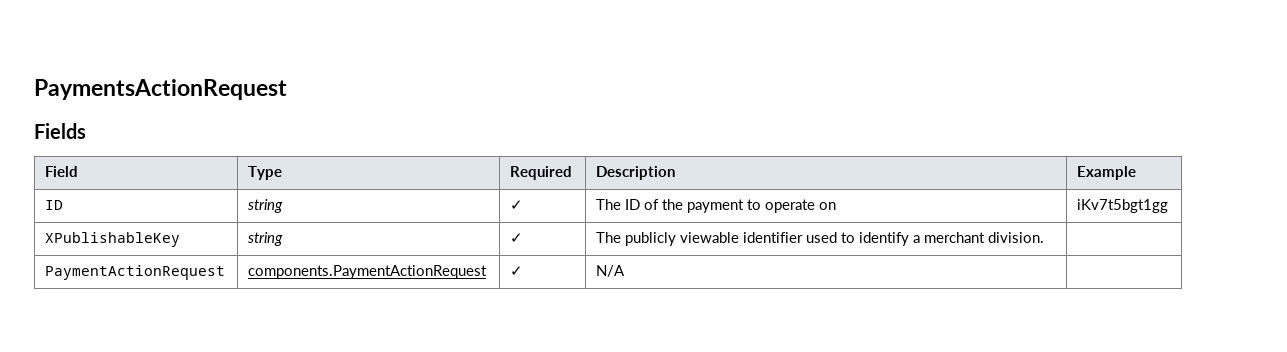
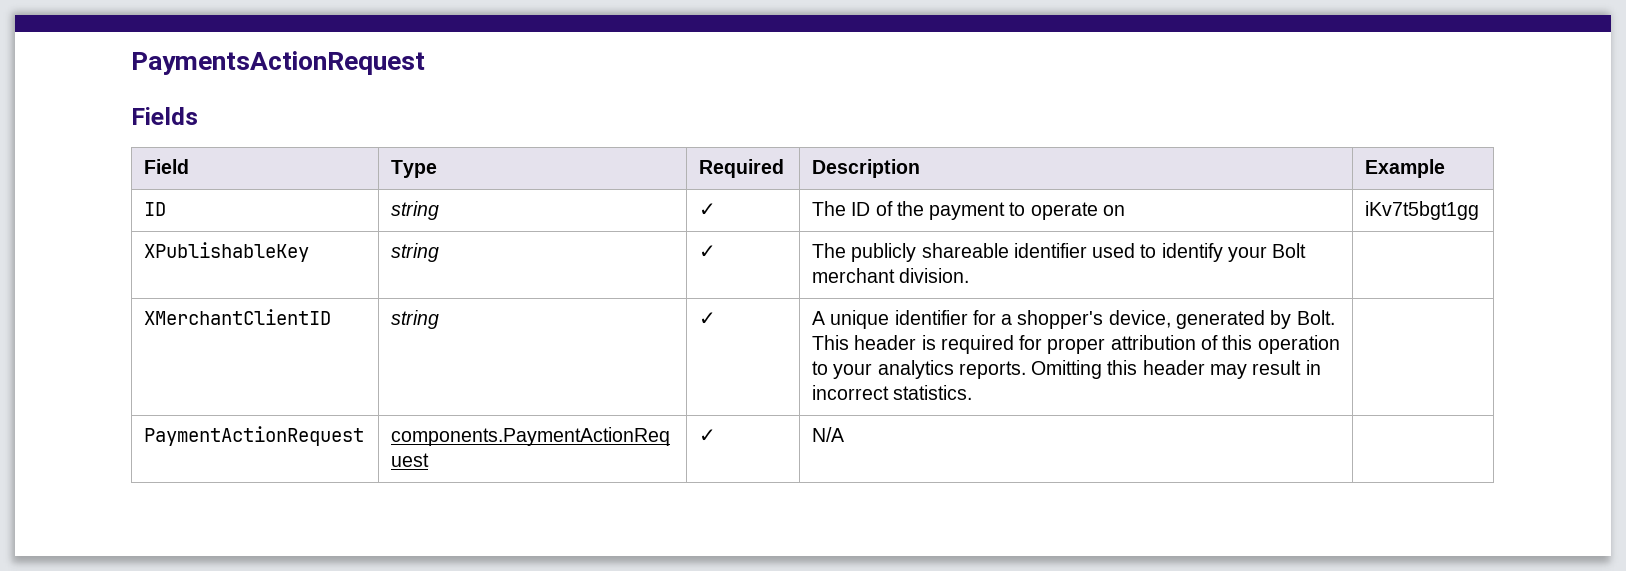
[680,232,740,243] viewable -> [921,243,1009,258] shareable
[913,235,921,243] a -> [1228,243,1307,262] your Bolt
(1045, 237) none -> [144,309,332,325] [391,310,440,329] [699,312,717,325] [812,310,1335,329] [812,335,1340,354] [812,360,1321,379] [812,385,973,400] // XMerchantClientID | string | ✓ | A unique identifier for a shopper's device, generated by Bolt. This header is required for proper attribution of this operation to your analytics reports. Omitting this header may result in incorrect statistics. |

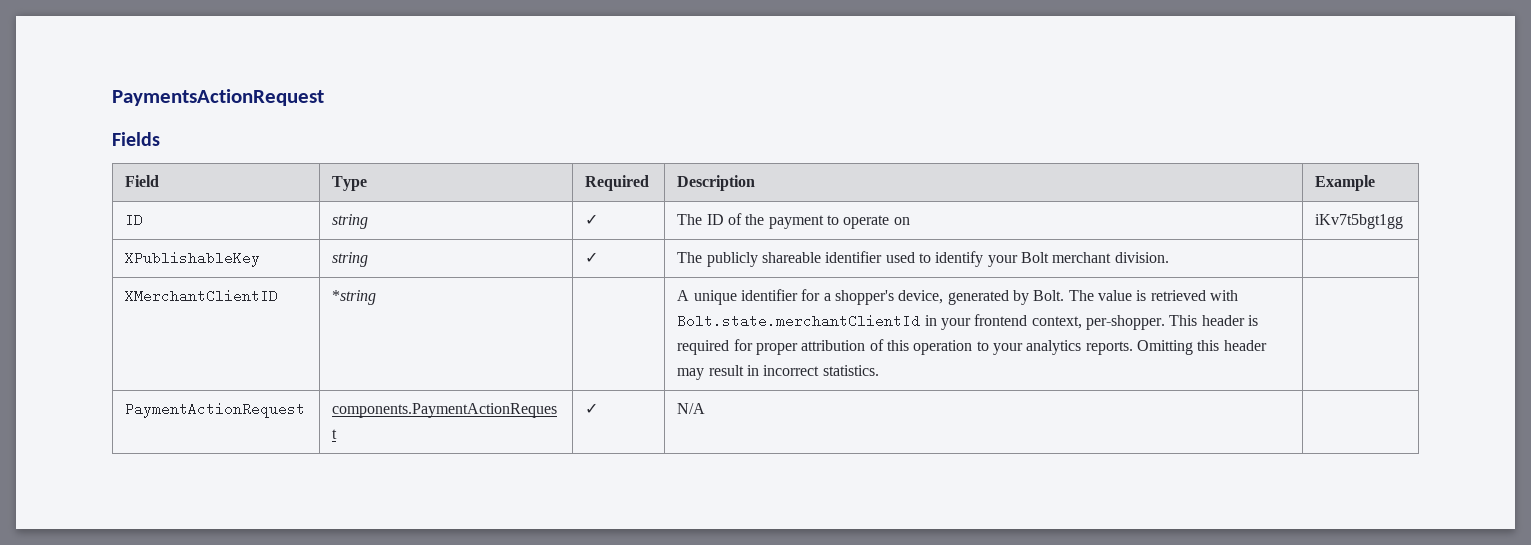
[391,310,440,329] [699,312,717,325] string | ✓ -> [332,290,377,305] *string |
(1335, 317) none -> [1068,290,1238,301] [677,314,1165,330] The value is retrieved with Bolt.state.merchantClientId in your frontend context, per-shopper.

